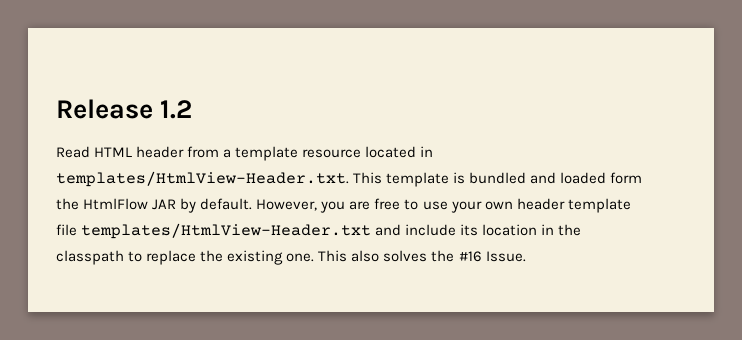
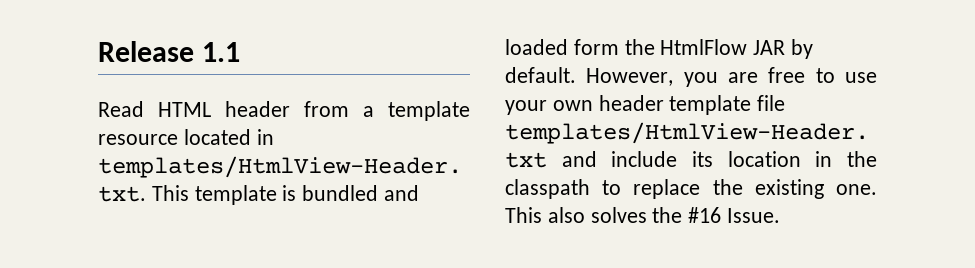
[160,100,193,119] 1.2 -> [201,42,240,62] 1.1

